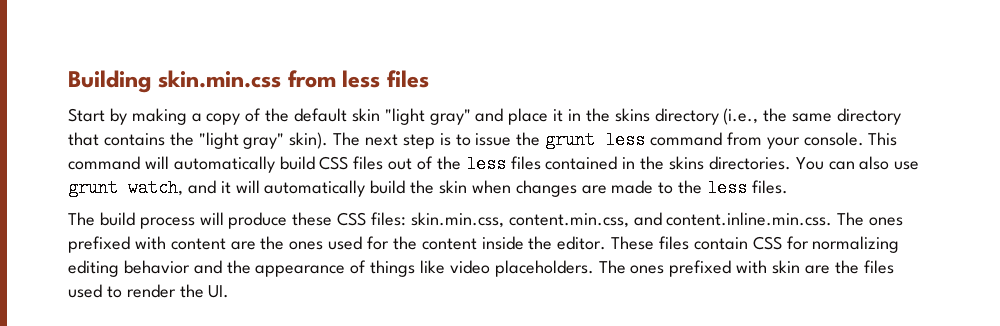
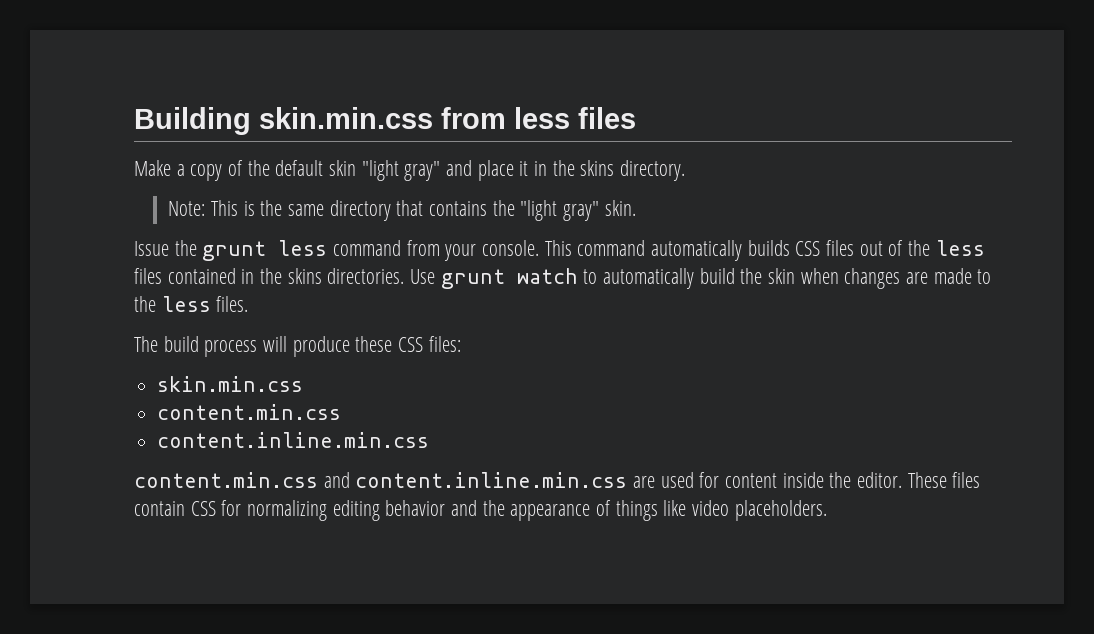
[68,108,187,125] Start by making -> [134,160,171,176] Make
[654,108,759,125] directory (i.e., -> [620,160,686,181] [168,200,255,216] directory. // Note: This is
[289,132,512,149] skin). The next step is to issue -> [604,200,636,216] [134,241,169,256] skin. // Issue
[144,156,315,173] will automatically build -> [651,240,790,261] automatically builds
[795,156,920,170] [68,179,260,197] You can also use grunt watch, and it will -> [410,268,598,289] Use grunt watch to
[410,212,904,228] [68,236,324,253] skin.min.css, content.min.css, and content.inline.min.css. The ones prefixed with content are the ones -> [157,376,304,392] [157,404,342,420] [157,432,430,448] [134,472,656,488] // skin.min.css // content.min.css // content.inline.min.css // content.min.css and content.inline.min.css are
[392,236,417,250] the -> (720, 480) none
[598,260,894,277] [68,284,230,298] The ones prefixed with skin are the files used to render the UI. -> (827, 510) none

